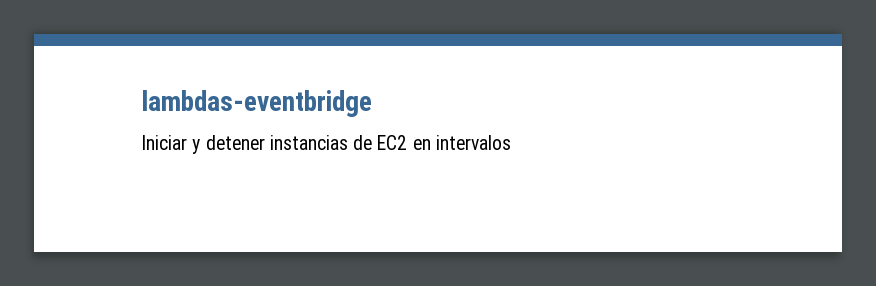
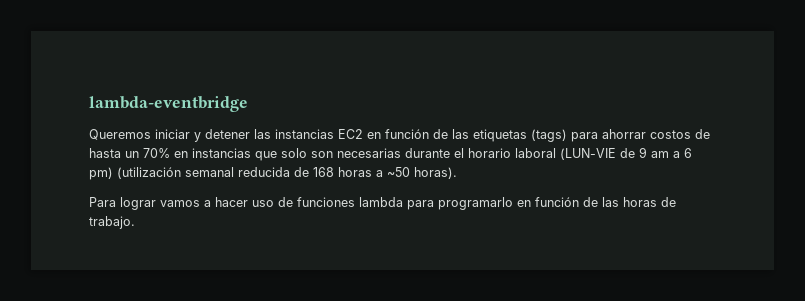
[141,90,372,117] [141,135,511,154] lambdas-eventbridge // Iniciar y detener instancias de EC2 en intervalos -> [89,96,248,112] [89,129,710,142] [89,147,692,161] [89,167,457,180] [89,197,676,210] [89,216,135,229] lambda-eventbridge // Queremos iniciar y detener las instancias EC2 en función de las etiquetas (tags) para ahorrar costos de hasta un 70% en instancias que solo son necesarias durante el horario laboral (LUN-VIE de 9 am a 6 pm) (utilización semanal reducida de 168 horas a ~50 horas). // Para lograr vamos a hacer uso de funciones lambda para programarlo en función de las horas de trabajo.

